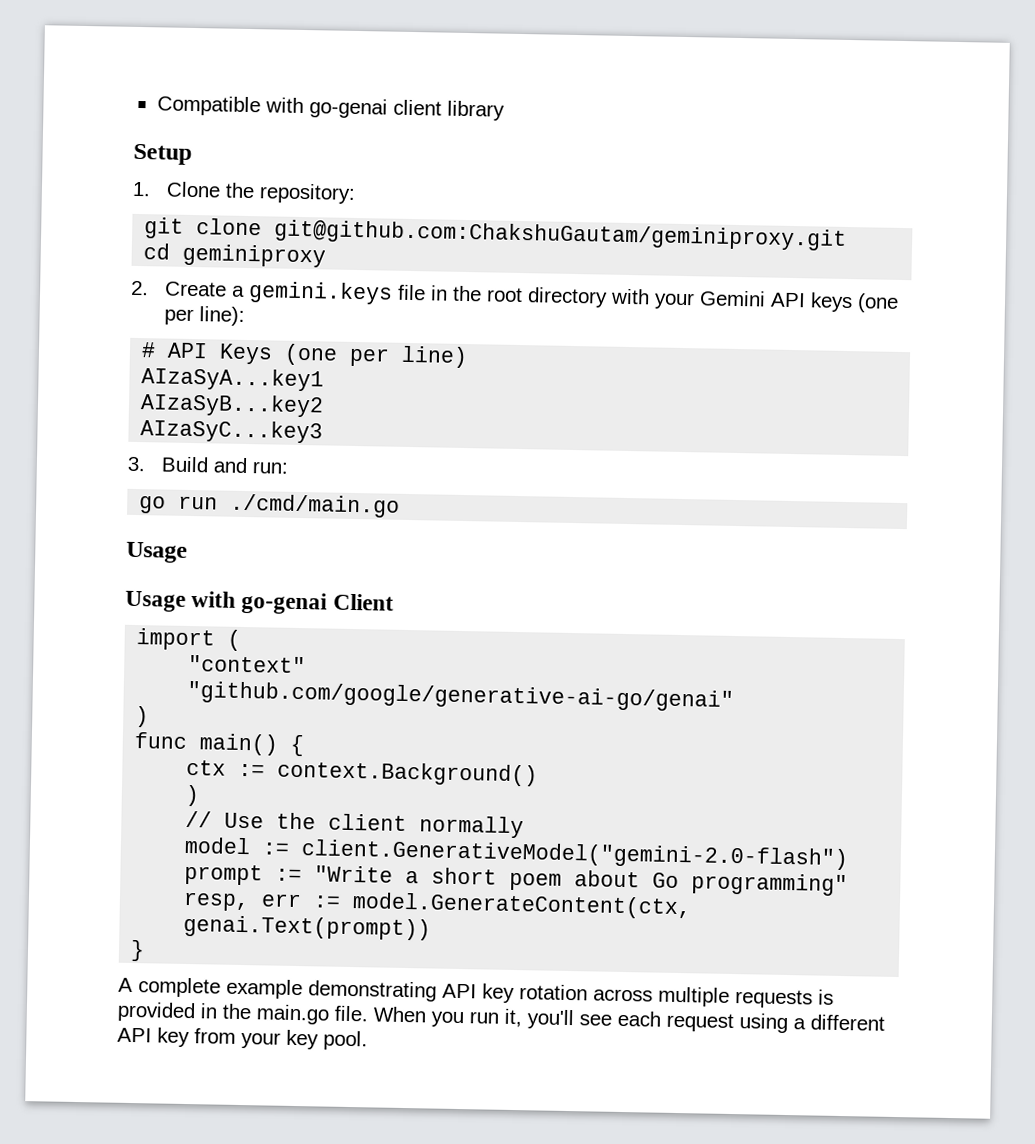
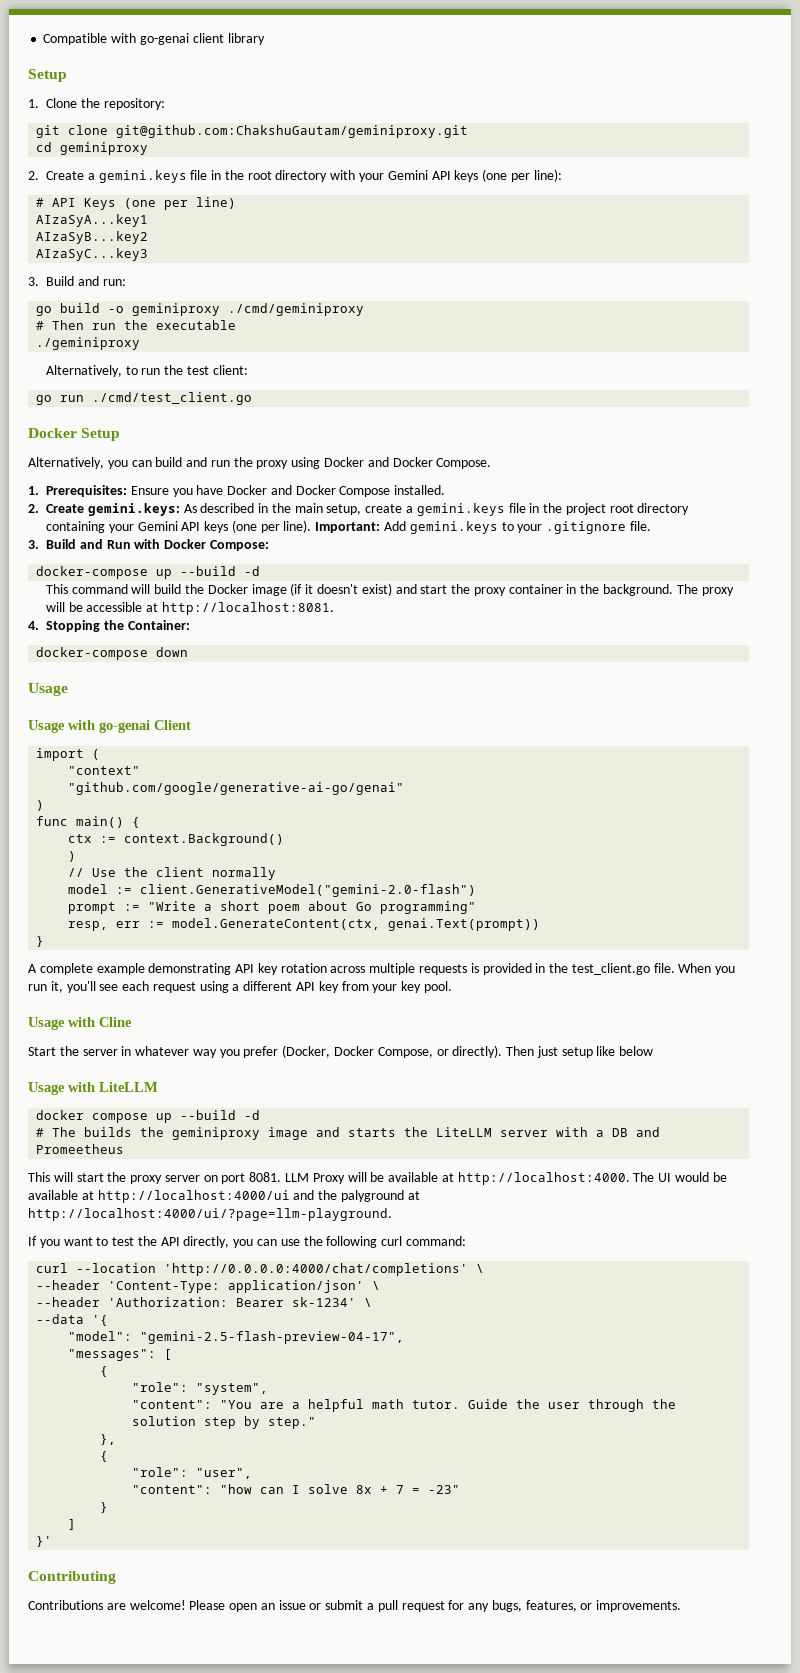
[178,493,401,518] run ./cmd/main.go -> [60,303,365,316] [36,320,237,330] [36,337,141,350] [45,365,248,377] [36,392,253,405] [28,428,121,441] [28,457,492,469] [28,485,446,497] [28,503,690,516] [46,520,651,534] [28,539,269,551] [36,566,261,579] [45,583,734,596] [45,602,335,615] [28,620,190,632] [36,647,189,660] build -o geminiproxy ./cmd/geminiproxy // # Then run the executable // ./geminiproxy // Alternatively, to run the test client: // go run ./cmd/test_client.go // Docker Setup // Alternatively, you can build and run the proxy using Docker and Docker Compose. // 1. Prerequisites: Ensure you have Docker and Docker Compose installed. // 2. Create gemini.keys: As described in the main setup, create a gemini.keys file in the project root directory containing your Gemini API keys (one per line). Important: Add gemini.keys to your .gitignore file. // 3. Build and Run with Docker Compose: // docker-compose up --build -d // This command will build the Docker image (if it doesn't exist) and start the proxy container in the background. The proxy will be accessible at http://localhost:8081. // 4. Stopping the Container: // docker-compose down
[256,1004,330,1025] main.go -> [571,963,650,975] test_client.go
(368, 1040) none -> [28,1017,132,1030] [28,1045,654,1058] [28,1082,158,1095] [36,1110,261,1123] [36,1127,661,1140] [36,1144,125,1154] [28,1172,727,1185] [28,1190,420,1203] [28,1208,392,1221] [28,1236,466,1248] [36,1263,485,1276] [36,1280,381,1293] [36,1297,373,1307] [36,1314,109,1326] [68,1331,405,1344] [68,1349,173,1361] [100,1366,109,1377] [132,1382,269,1395] [132,1399,677,1412] [132,1416,317,1429] [100,1434,117,1445] [100,1451,109,1462] [132,1467,253,1479] [132,1484,461,1494] [100,1502,109,1513] [68,1519,77,1530] [36,1536,53,1547] [28,1571,116,1584] [28,1600,682,1612] // Usage with Cline // Start the server in whatever way you prefer (Docker, Docker Compose, or directly). Then just setup like below // Usage with LiteLLM // docker compose up --build -d // # The builds the geminiproxy image and starts the LiteLLM server with a DB and Promeetheus // This will start the proxy server on port 8081. LLM Proxy will be available at http://localhost:4000. The UI would be available at http://localhost:4000/ui and the palyground at http://localhost:4000/ui/?page=llm-playground. // If you want to test the API directly, you can use the following curl command: // curl --location 'http://0.0.0.0:4000/chat/completions' \ // --header 'Content-Type: application/json' \ // --header 'Authorization: Bearer sk-1234' \ // --data '{ // "model": "gemini-2.5-flash-preview-04-17", // "messages": [ // { // "role": "system", // "content": "You are a helpful math tutor. Guide the user through the solution step by step." // }, // { // "role": "user", // "content": "how can I solve 8x + 7 = -23" // } // ] // }' // Contributing // Contributions are welcome! Please open an issue or submit a pull request for any bugs, features, or improvements.

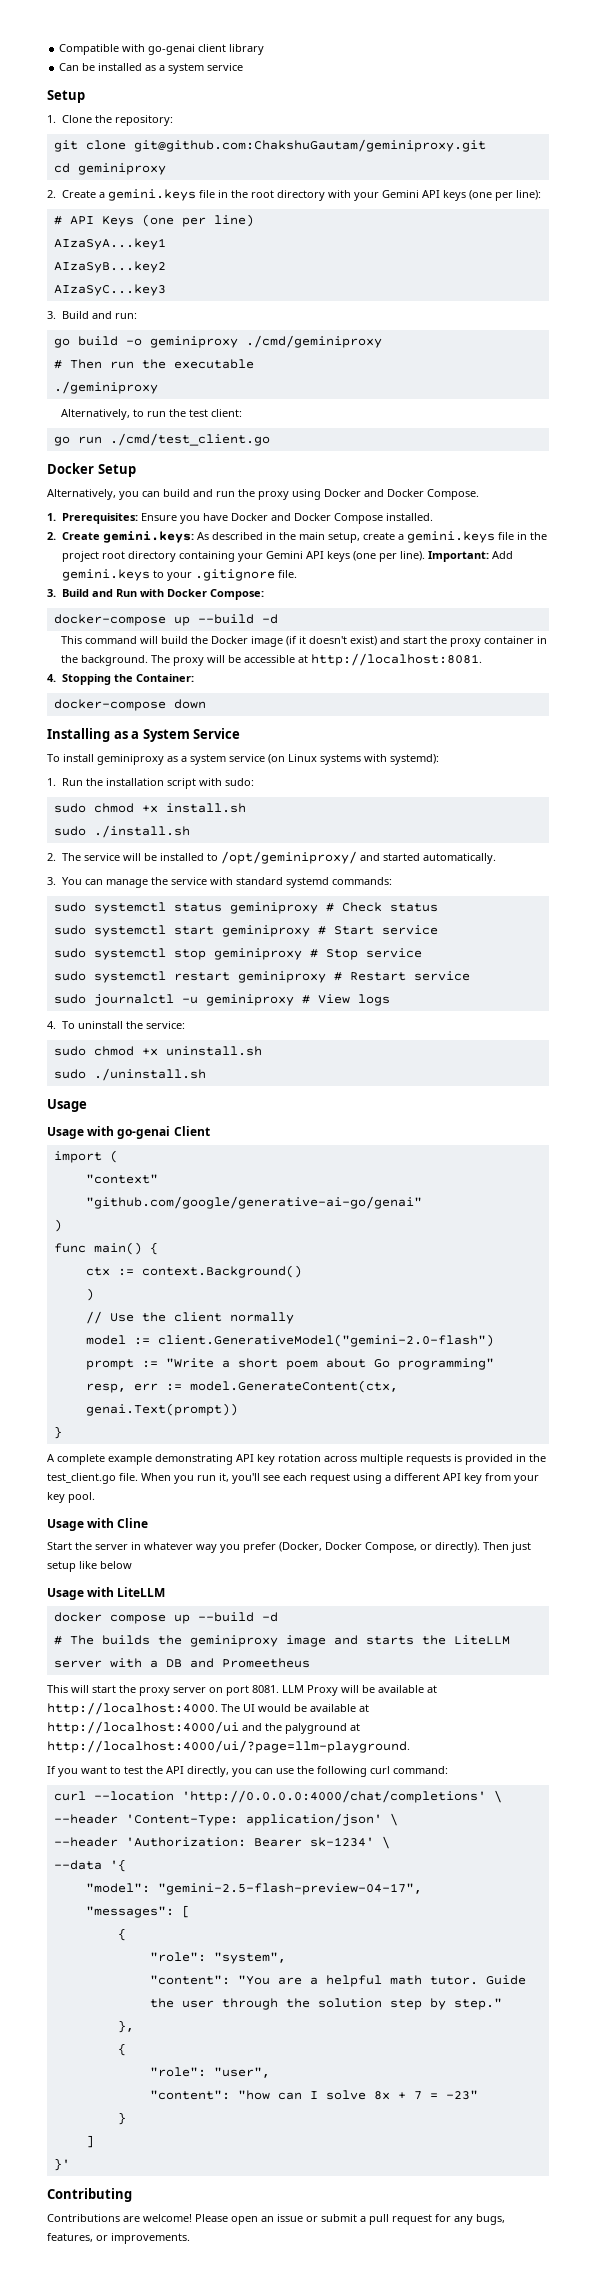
(265, 39) none -> [59,63,244,74] // Can be installed as a system service
(189, 652) none -> [47,728,241,742] [47,754,439,765] [47,778,254,789] [53,803,246,813] [53,825,190,838] [47,851,496,864] [47,877,392,888] [53,902,438,914] [53,925,438,937] [53,948,422,960] [53,971,470,983] [53,994,390,1006] [47,1021,185,1029] [53,1046,262,1056] [53,1068,206,1081] // Installing as a System Service // To install geminiproxy as a system service (on Linux systems with systemd): // 1. Run the installation script with sudo: // sudo chmod +x install.sh // sudo ./install.sh // 2. The service will be installed to /opt/geminiproxy/ and started automatically. // 3. You can manage the service with standard systemd commands: // sudo systemctl status geminiproxy # Check status // sudo systemctl start geminiproxy # Start service // sudo systemctl stop geminiproxy # Stop service // sudo systemctl restart geminiproxy # Restart service // sudo journalctl -u geminiproxy # View logs // 4. To uninstall the service: // sudo chmod +x uninstall.sh // sudo ./uninstall.sh

